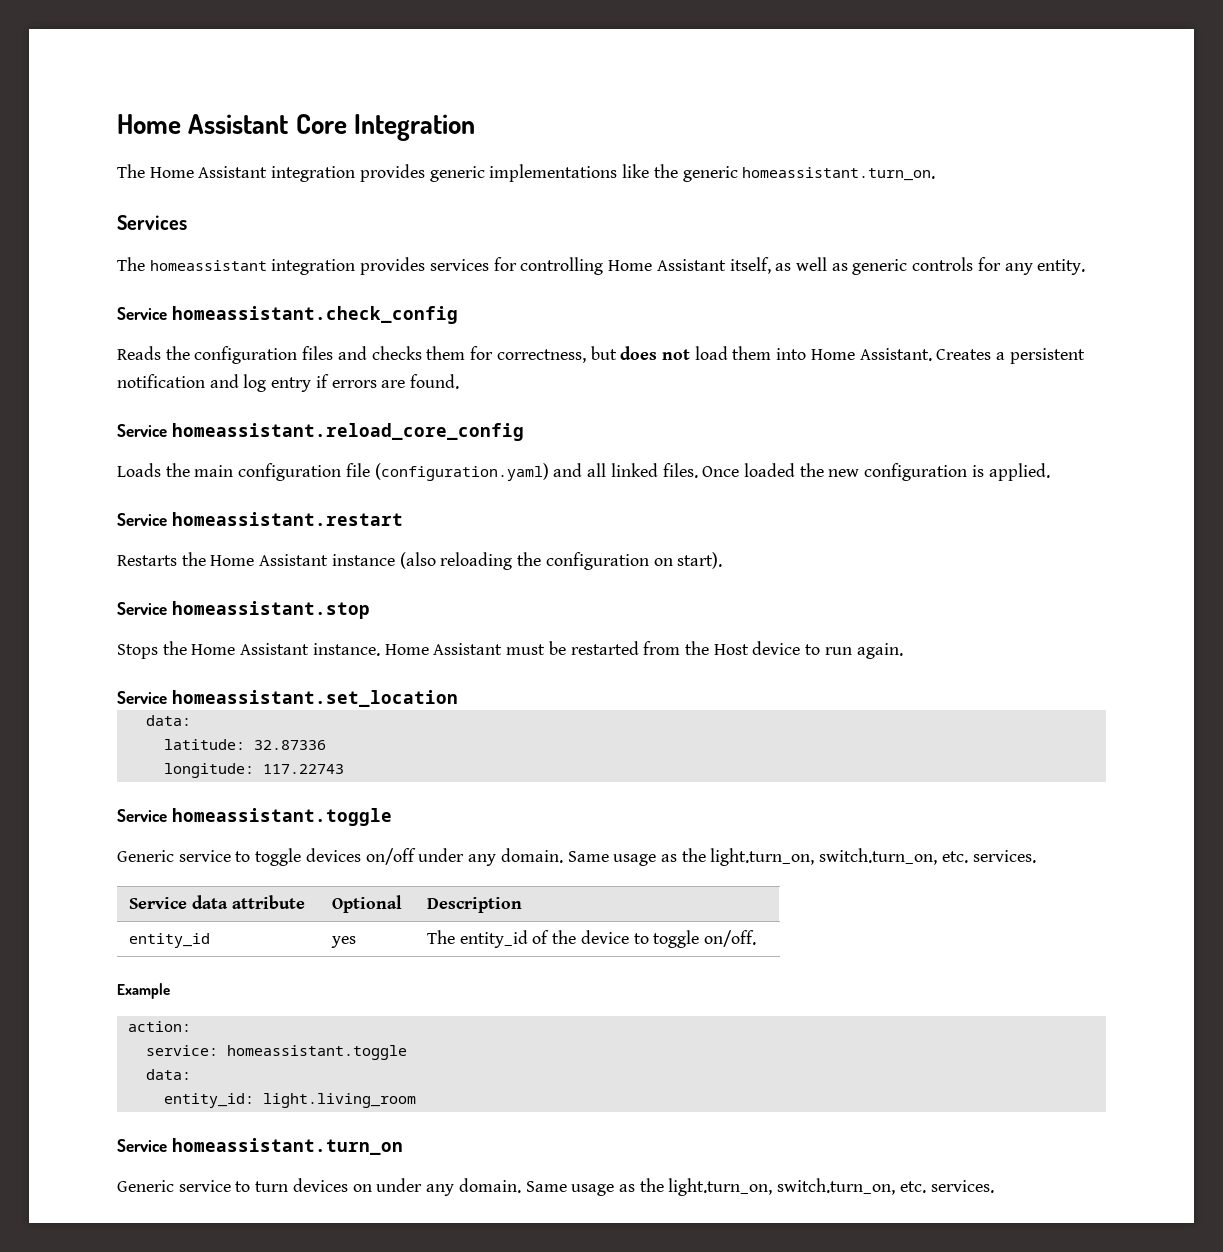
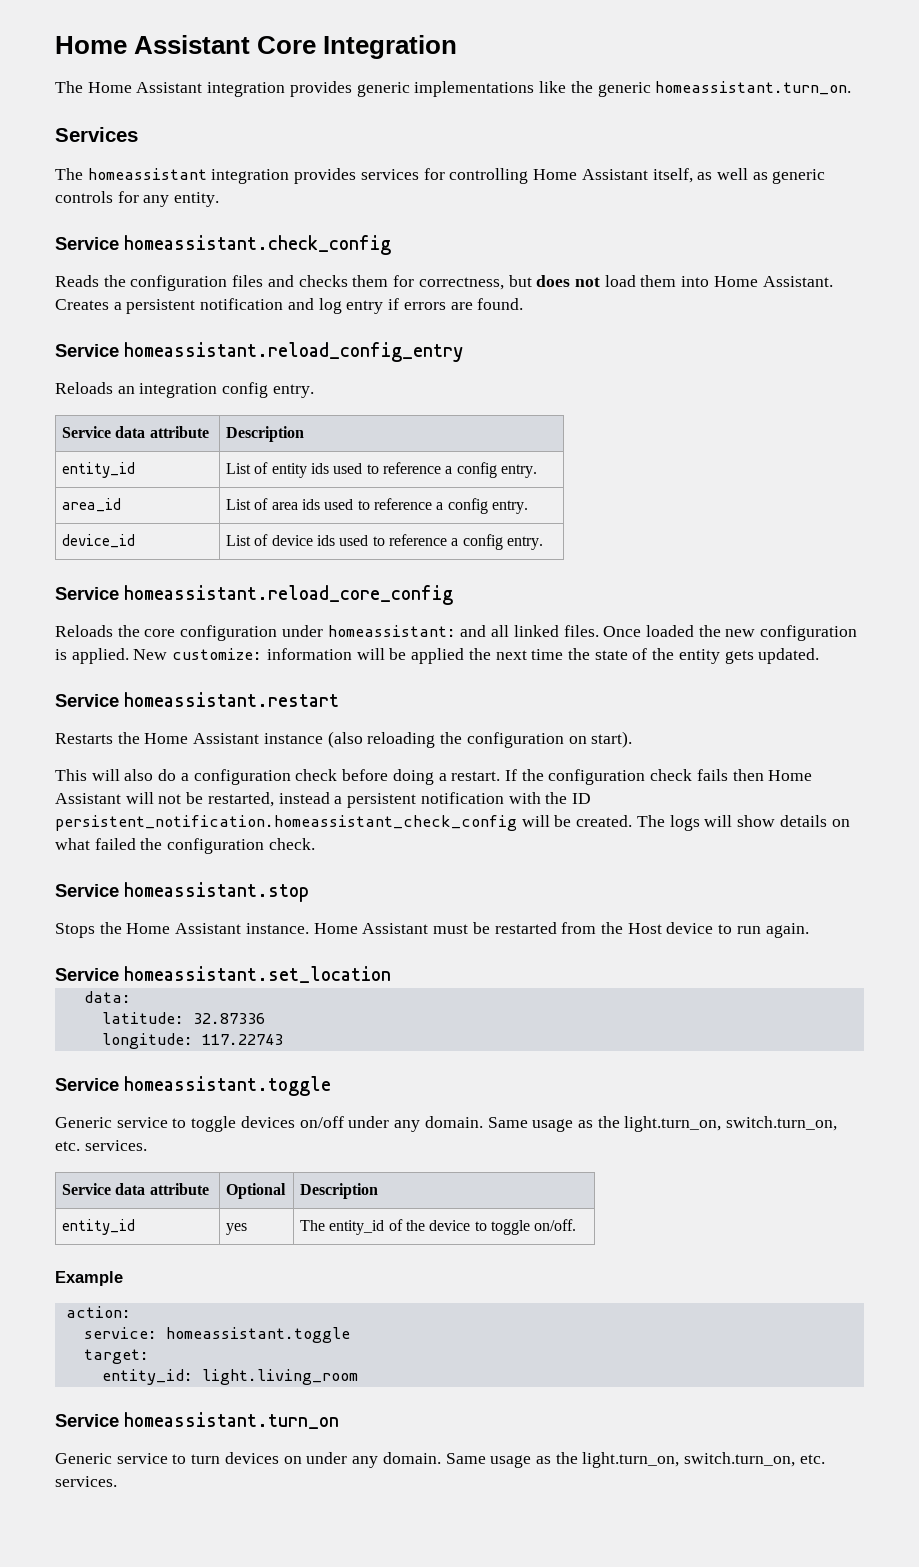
[171,423,524,441] [117,463,549,481] homeassistant.reload_core_config // Loads the main configuration file (configuration.yaml) -> [124,342,463,362] [55,382,314,398] [62,426,209,438] [226,426,305,442] [62,462,136,478] [226,462,538,478] [62,498,122,512] [226,498,529,514] [62,534,136,548] [226,534,544,550] [55,585,453,605] [55,625,456,641] homeassistant.reload_config_entry // Reloads an integration config entry. // Service data attribute | Description // entity_id | List of entity ids used to reference a config entry. // area_id | List of area ids used to reference a config entry. // device_id | List of device ids used to reference a config entry. // Service homeassistant.reload_core_config // Reloads the core configuration under homeassistant:
(1050, 472) none -> [133,648,820,664] New customize: information will be applied the next time the state of the entity gets updated.
(723, 560) none -> [55,769,813,785] [55,792,591,808] [55,815,850,831] [55,838,315,854] // This will also do a configuration check before doing a restart. If the configuration check fails then Home Assistant will not be restarted, instead a persistent notification with the ID persistent_notification.homeassistant_check_config will be created. The logs will show details on what failed the configuration check.
[145,1069,191,1080] data: -> [83,1349,149,1364] target:

